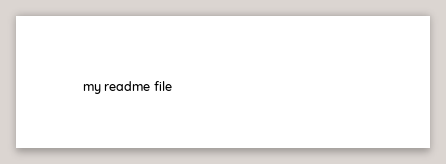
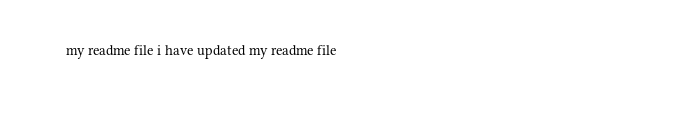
[83,81,172,94] my readme file -> [66,45,336,59] my readme file i have updated my readme file

